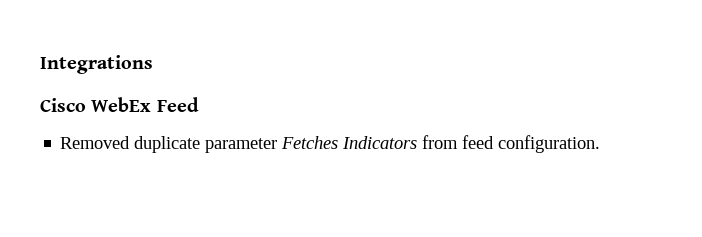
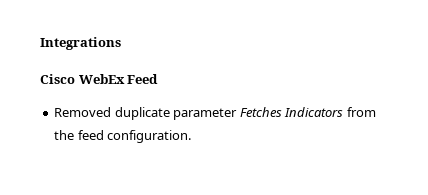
(459, 142) none -> [54,130,75,140] the

